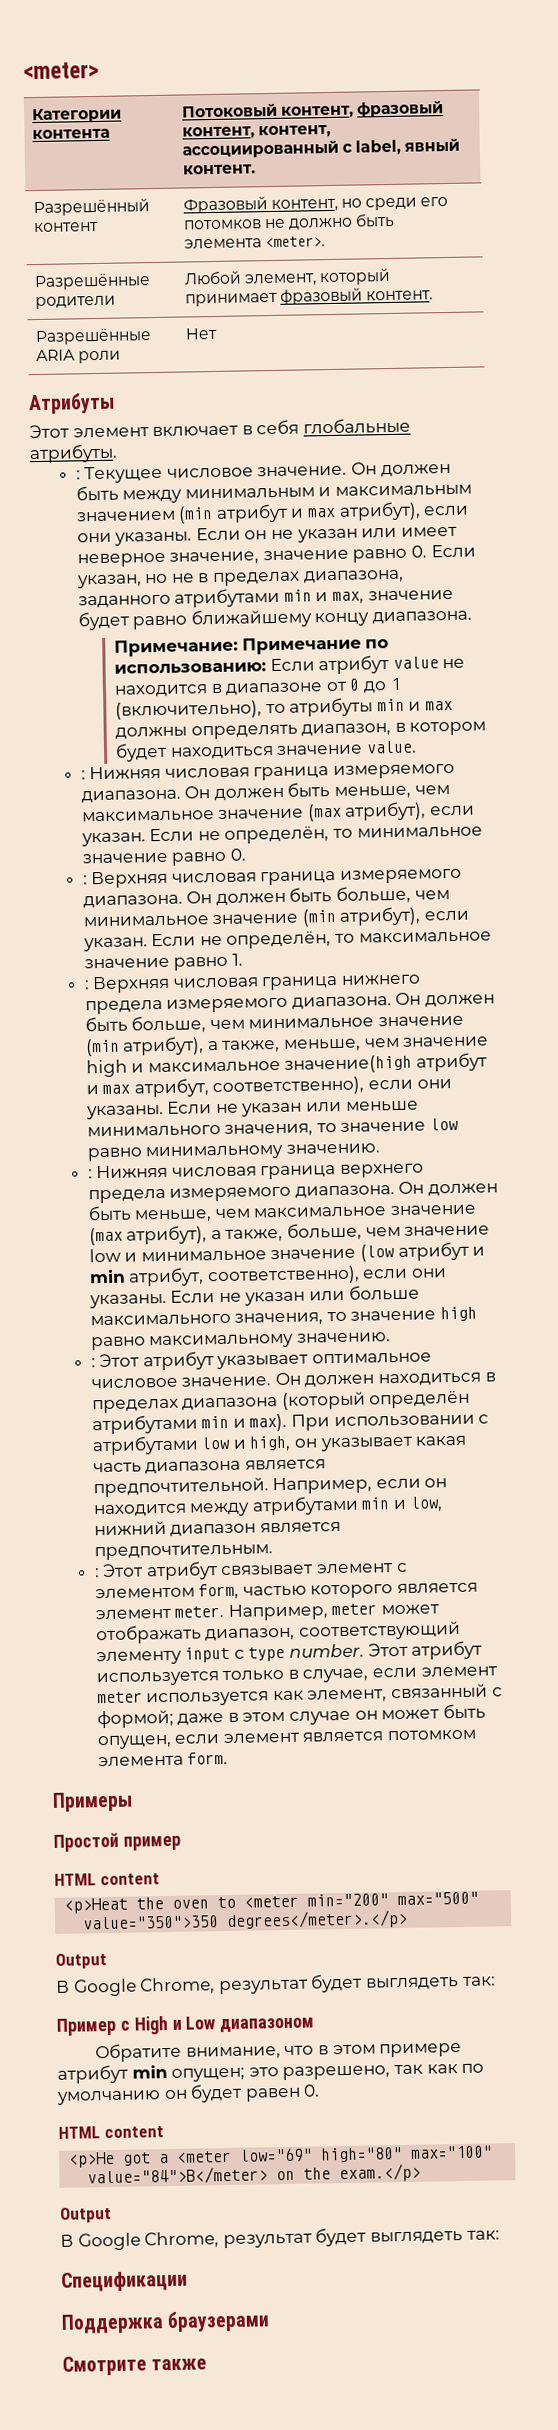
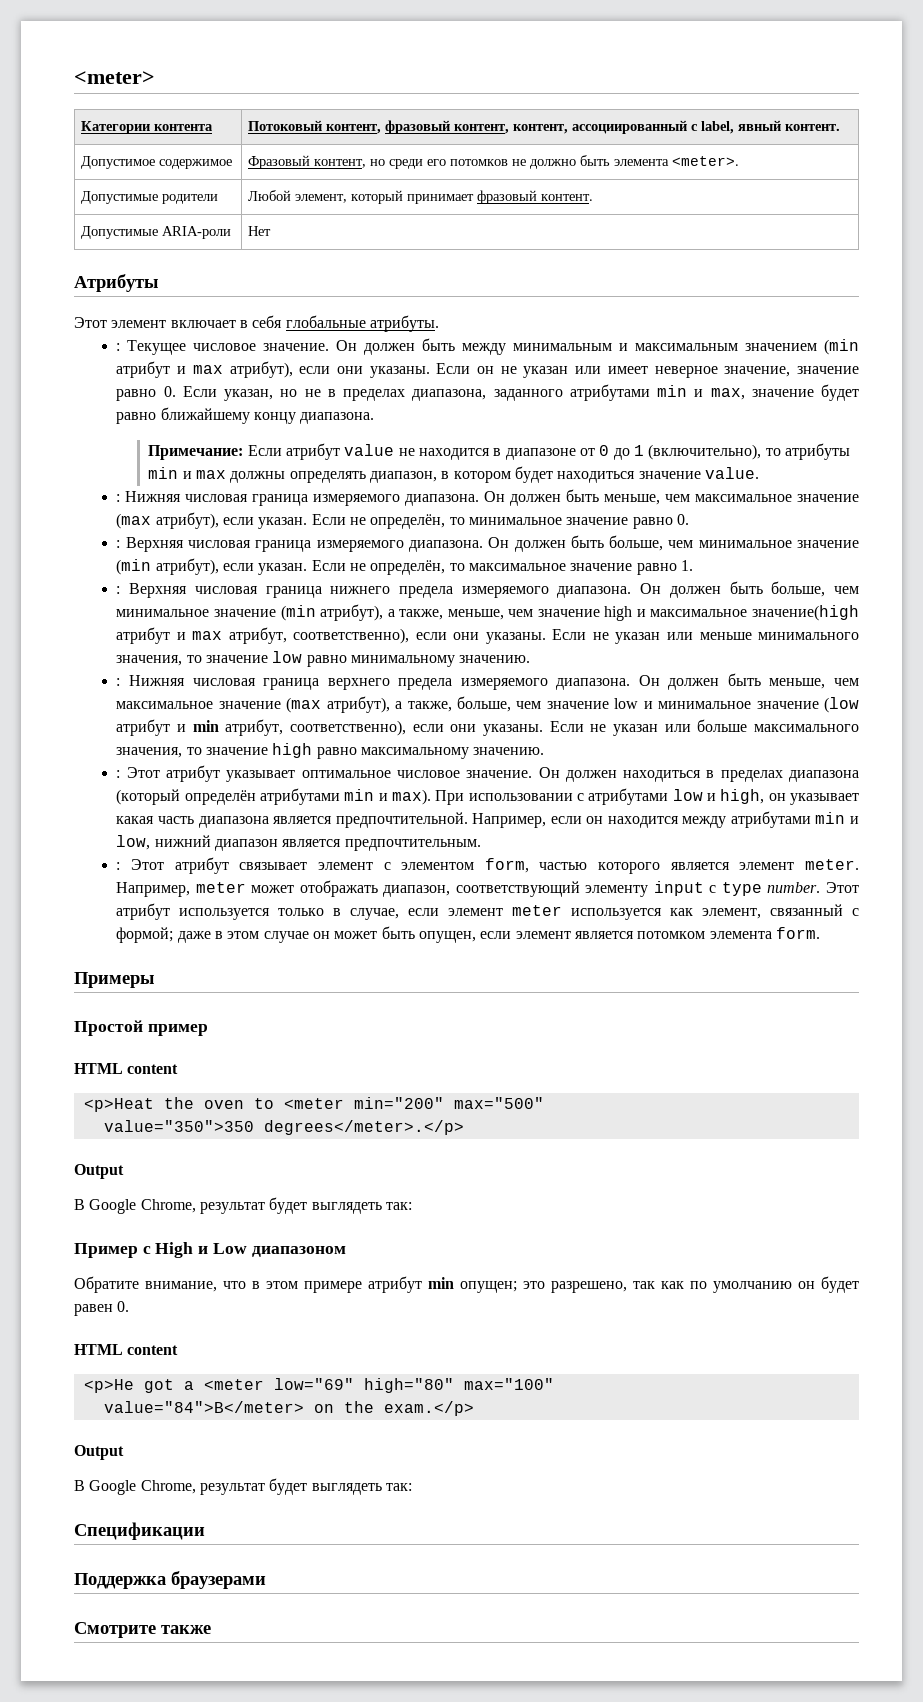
[32,198,150,217] [32,221,99,233] Разрешённый контент -> [81,156,233,169] Допустимое содержимое
[33,273,151,291] Разрешённые -> [81,191,159,204] Допустимые
[34,328,152,346] [35,349,121,364] Разрешённые ARIA роли -> [81,226,232,239] Допустимые ARIA-роли
[241,636,390,655] [113,662,266,674] Примечание по использованию: -> (244, 452) none

